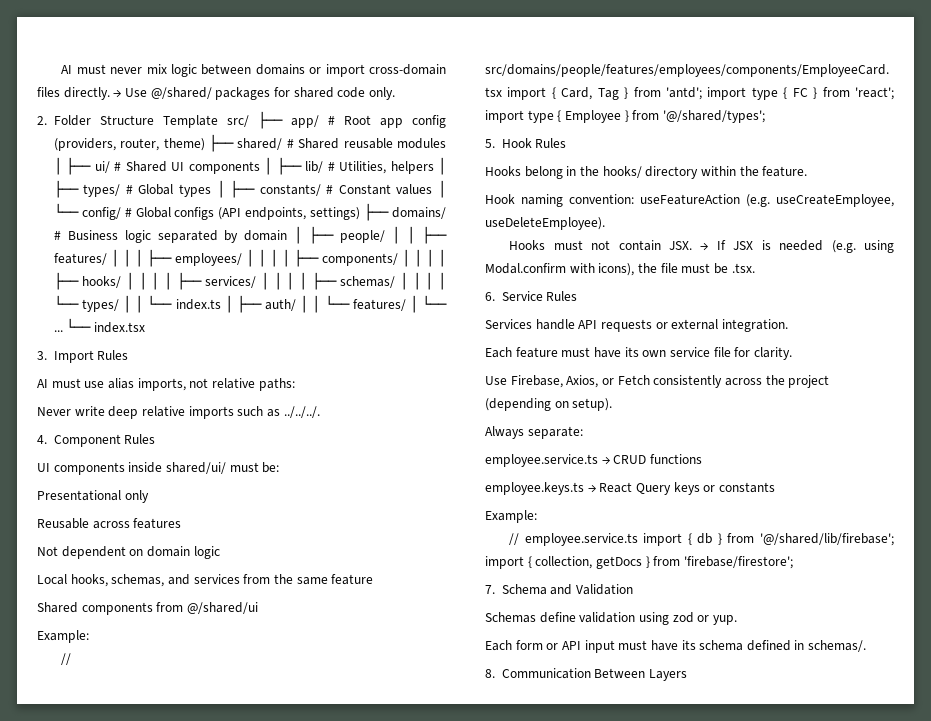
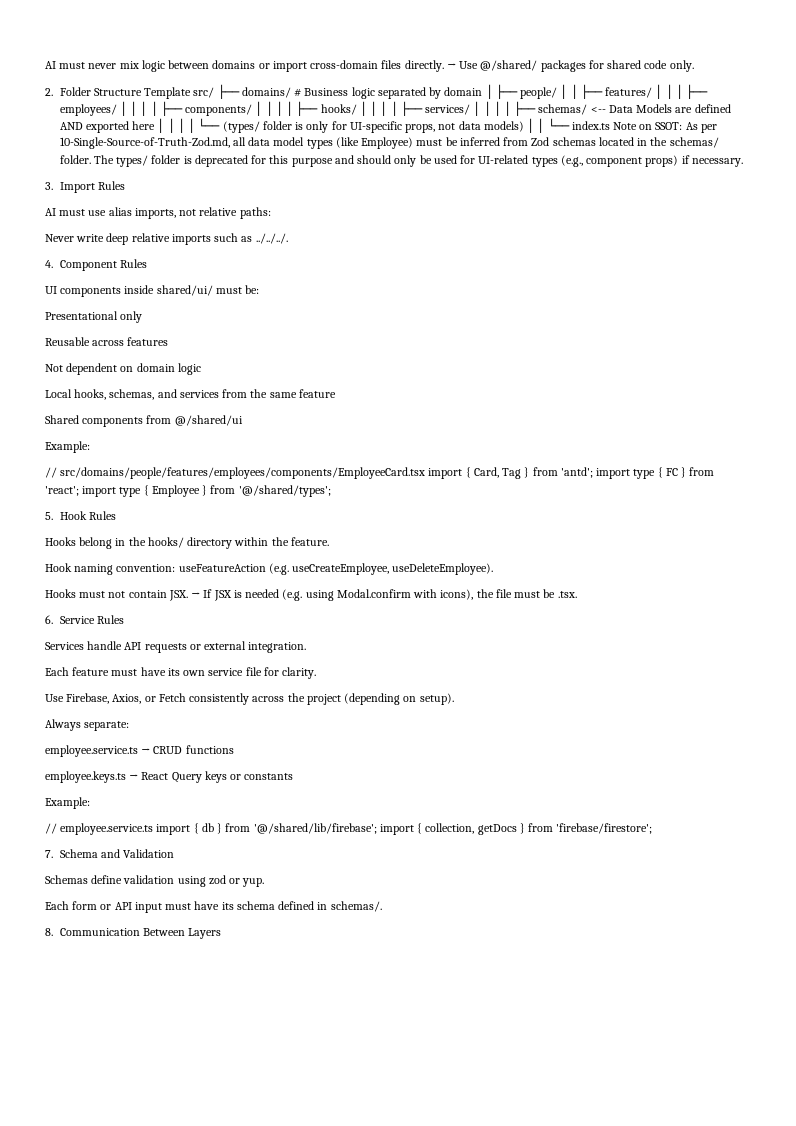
[290,115,446,128] [53,134,446,152] [53,157,446,175] [53,180,446,198] [53,203,390,221] app/ # Root app config (providers, router, theme) ├── shared/ # Shared reusable modules │ ├── ui/ # Shared UI components │ ├── lib/ # Utilities, helpers │ ├── types/ # Global types │ ├── constants/ # Constant values │ └── config/ # Global configs (API endpoints, settings) ├── -> (240, 91) none
(396, 282) none -> [590,104,731,113] [59,121,156,133] <-- Data Models are defined AND exported here
[81,295,447,313] [53,318,146,333] types/ │ │ └── index.ts │ ├── auth/ │ │ └── features/ │ └── ... └── index.tsx -> [222,118,717,133] [59,137,719,149] [59,155,743,167] (types/ folder is only for UI-specific props, not data models) │ │ └── index.ts Note on SSOT: As per 10-Single-Source-of-Truth-Zod.md, all data model types (like Employee) must be inferred from Zod schemas located in the schemas/ folder. The types/ folder is deprecated for this purpose and should only be used for UI-related types (e.g., component props) if necessary.

